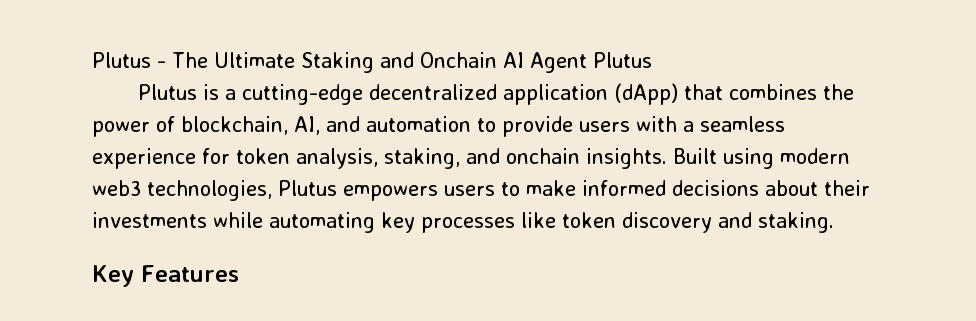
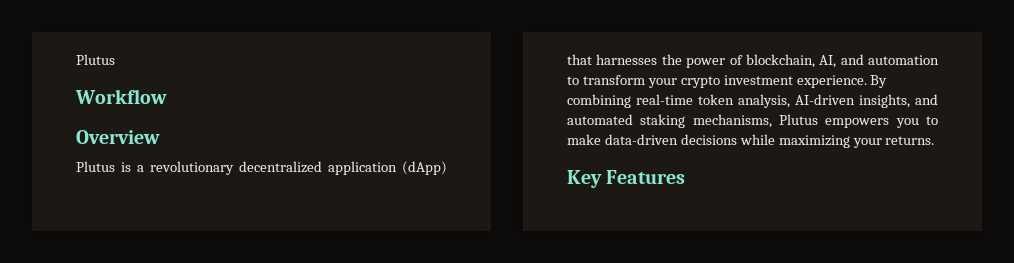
[92,52,652,73] Plutus - The Ultimate Staking and Onchain AI Agent Plutus -> [76,54,115,65] [75,89,167,104] [76,130,160,144] Plutus // Workflow // Overview
[242,84,364,105] cutting-edge -> [150,161,234,175] revolutionary
[729,84,818,100] combines -> [596,54,658,65] harnesses
[502,116,785,137] [92,148,850,169] [92,180,272,201] provide users with a seamless experience for token analysis, staking, and onchain insights. Built using modern web3 technologies, -> [582,75,888,88] [567,94,938,108] [567,114,772,128] transform your crypto investment experience. By combining real-time token analysis, AI-driven insights, and automated staking mechanisms,
[444,185,495,196] users -> [895,118,919,128] you
[582,180,870,196] [92,212,834,233] informed decisions about their investments while automating key processes like token discovery and staking. -> [604,134,935,148] data-driven decisions while maximizing your returns.

